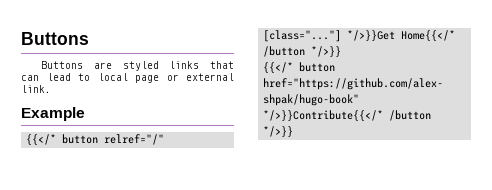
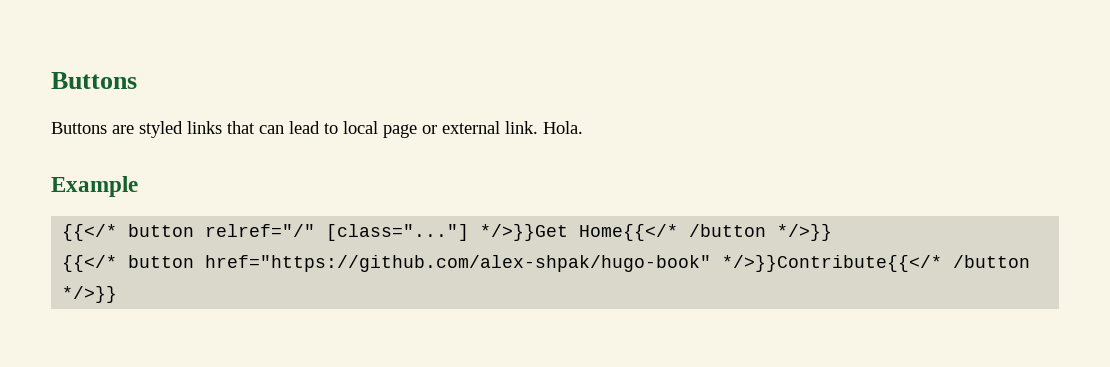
(51, 89) none -> [543,121,583,134] Hola.

